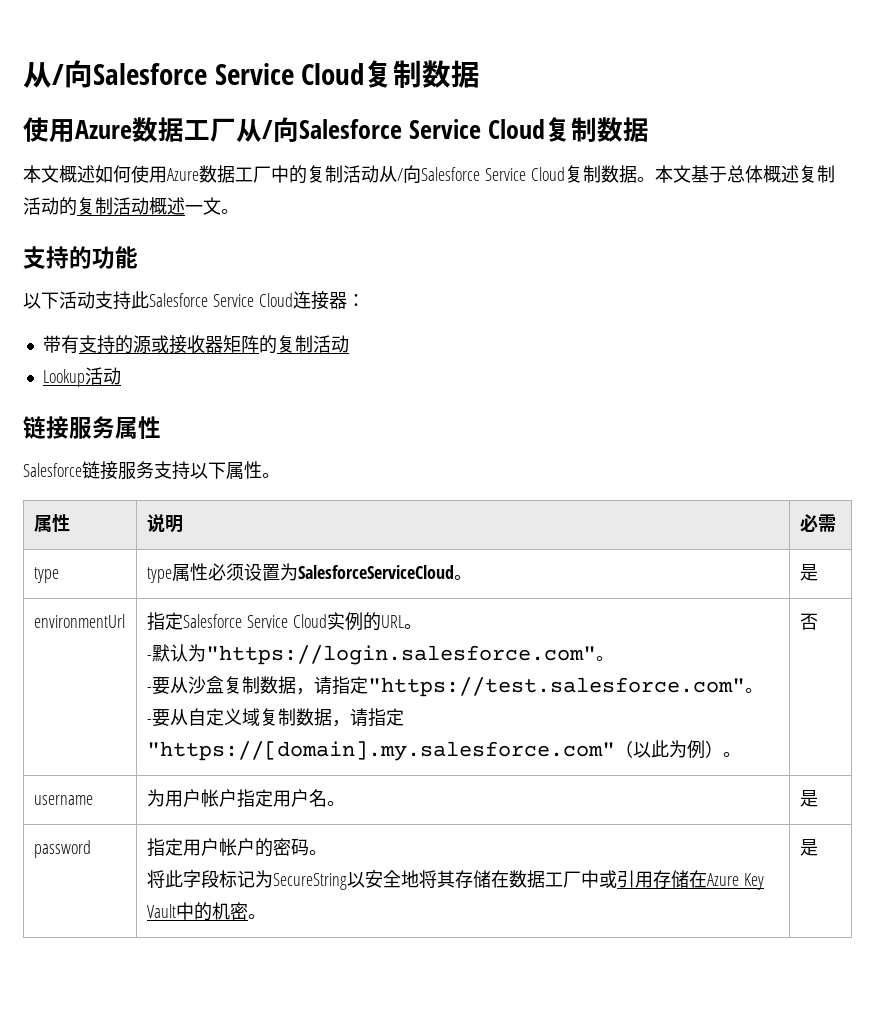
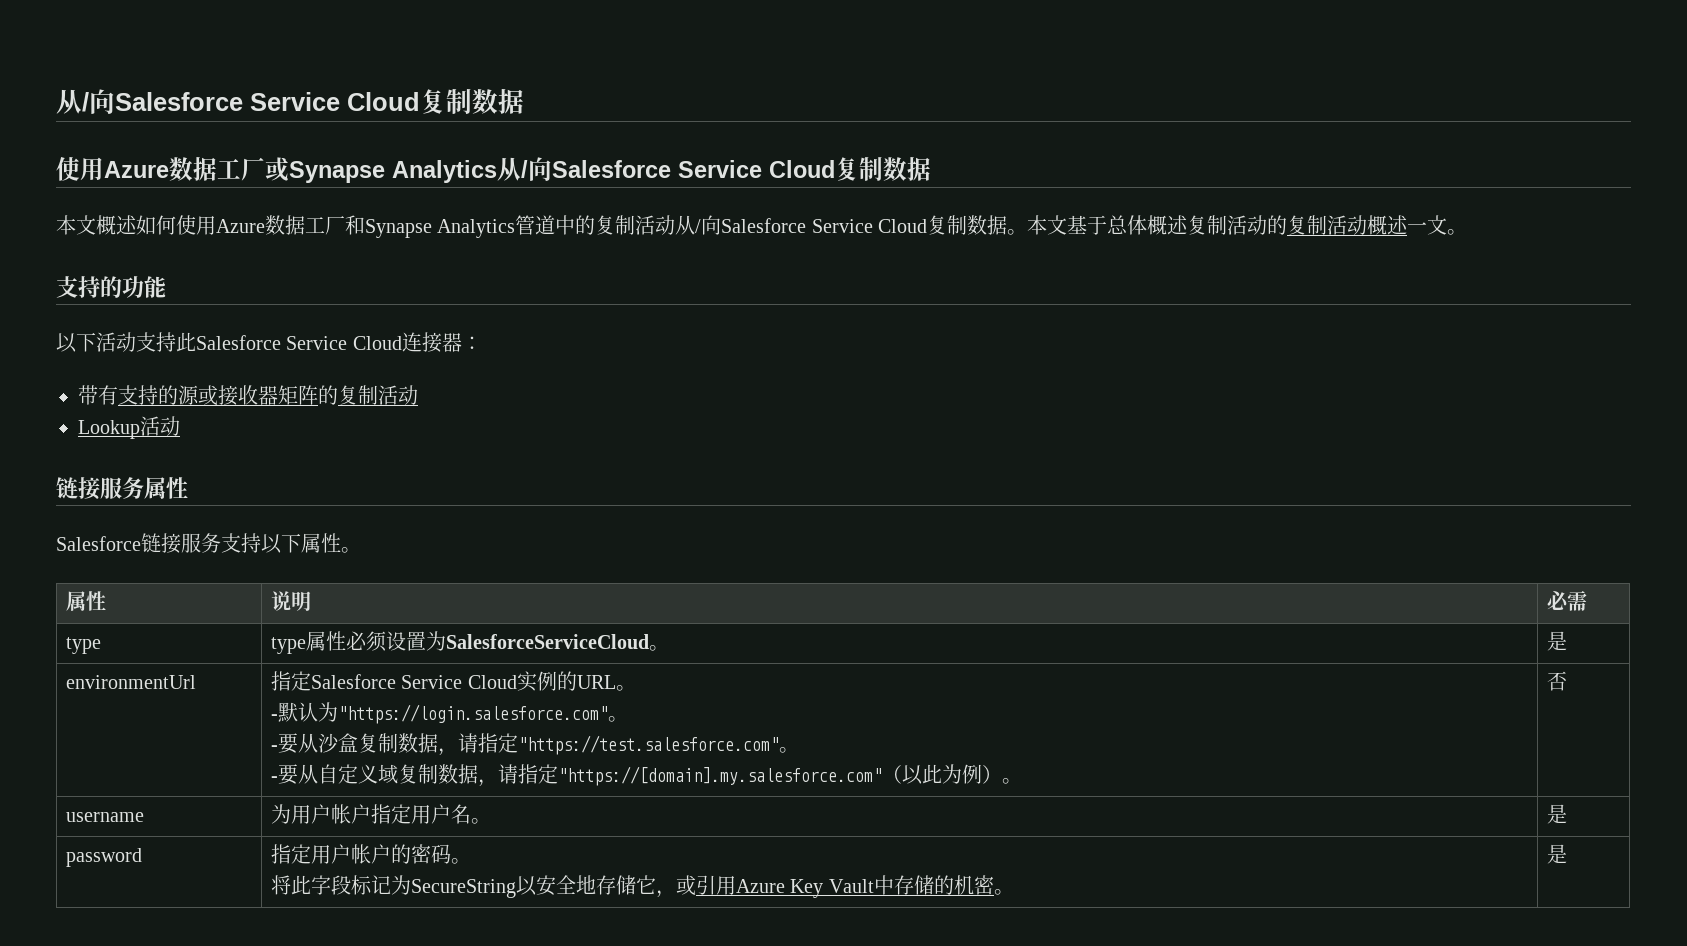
(236, 130) none -> [265,157,497,183] 或Synapse Analytics
(271, 174) none -> [345,215,556,238] 和Synapse Analytics管道
[418,870,707,888] 将其存储在数据工厂中或引用存储在 -> [595,875,736,898] 存储它，或引用
(194, 911) none -> [893,875,934,895] 存储

